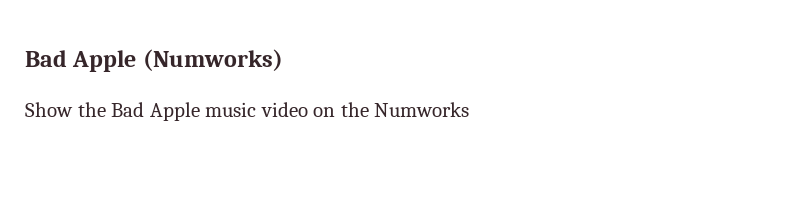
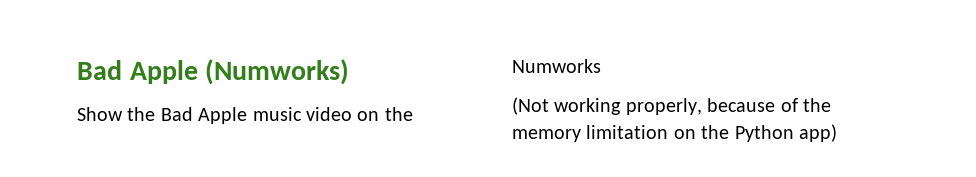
(470, 109) none -> [512,97,831,115] [512,124,837,142] // (Not working properly, because of the memory limitation on the Python app)

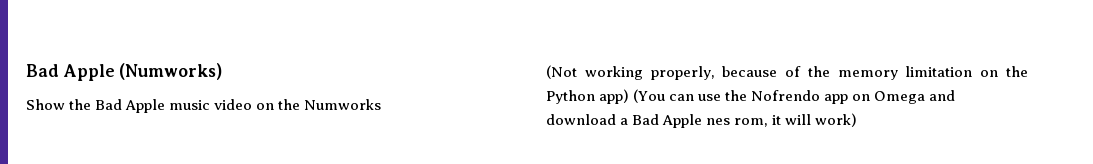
(837, 133) none -> [633,89,956,104] [546,113,858,128] (You can use the Nofrendo app on Omega and download a Bad Apple nes rom, it will work)

